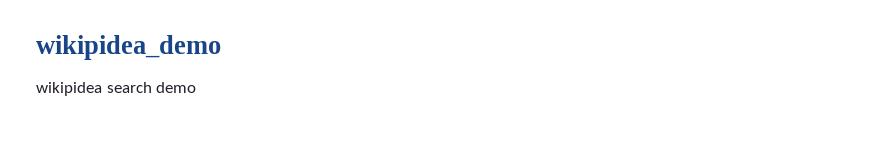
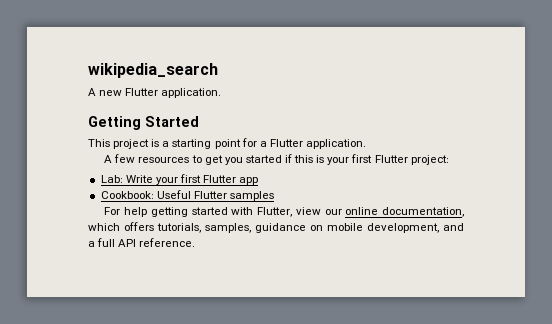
[36,35,221,60] [36,82,197,96] wikipidea_demo // wikipidea search demo -> [88,63,218,78] [88,88,222,98] [88,116,199,130] [88,138,366,149] [104,154,449,165] [100,174,259,185] [100,190,274,201] [104,207,464,217] [88,222,464,233] [88,238,196,247] wikipedia_search // A new Flutter application. // Getting Started // This project is a starting point for a Flutter application. // A few resources to get you started if this is your first Flutter project: // Lab: Write your first Flutter app // Cookbook: Useful Flutter samples // For help getting started with Flutter, view our online documentation, which offers tutorials, samples, guidance on mobile development, and a full API reference.

